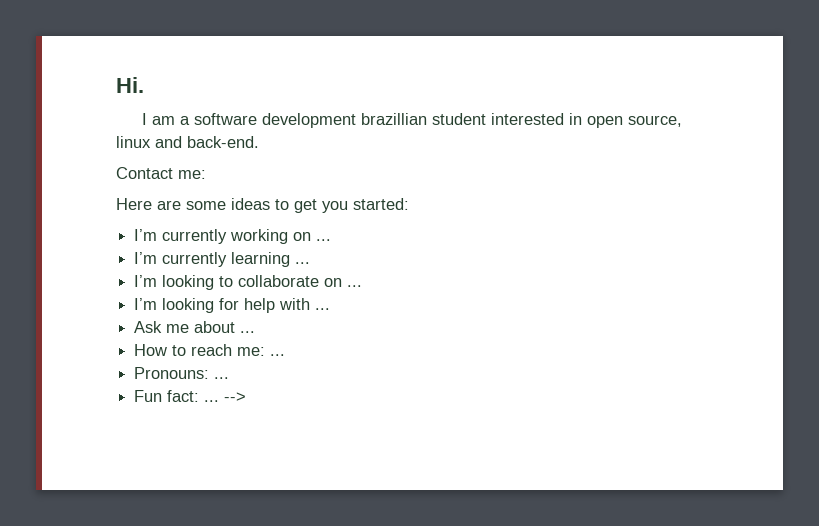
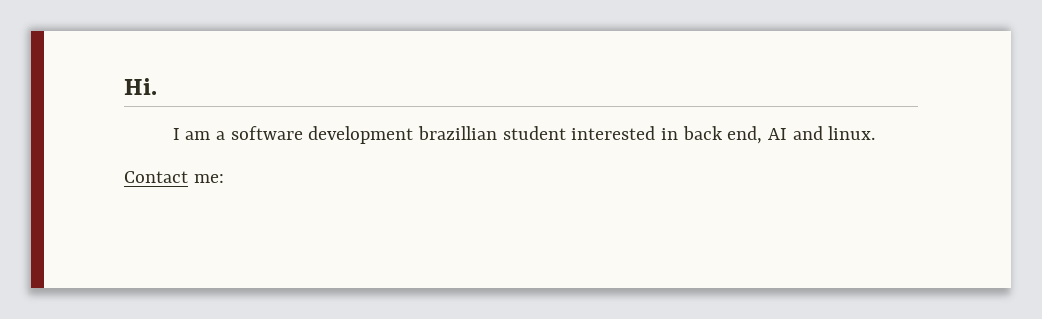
[586,115,682,128] [116,136,259,148] [116,167,206,179] [116,198,409,213] [134,229,332,244] [134,252,311,267] [134,275,363,290] [134,298,331,313] [134,321,256,333] [134,344,286,356] [134,367,230,379] [134,390,247,402] open source, linux and back-end. // Contact me: // Here are some ideas to get you started: // I’m currently working on ... // I’m currently learning ... // I’m looking to collaborate on ... // I’m looking for help with ... // Ask me about ... // How to reach me: ... // Pronouns: ... // Fun fact: ... --> -> [682,126,876,144] [124,171,224,183] back end, AI and linux. // Contact me:

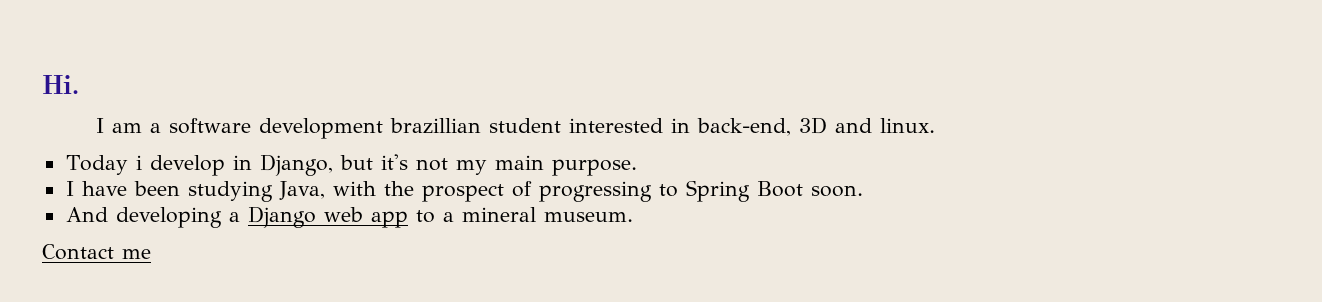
[682,126,788,144] back end, AI -> [696,117,827,136] back-end, 3D
(876, 133) none -> [65,154,637,176] [65,180,863,202] [65,206,633,228] // Today i develop in Django, but it's not my main purpose. // I have been studying Java, with the prospect of progressing to Spring Boot soon. // And developing a Django web app to a mineral museum.
[193,174,224,183] me: -> [122,249,151,259] me

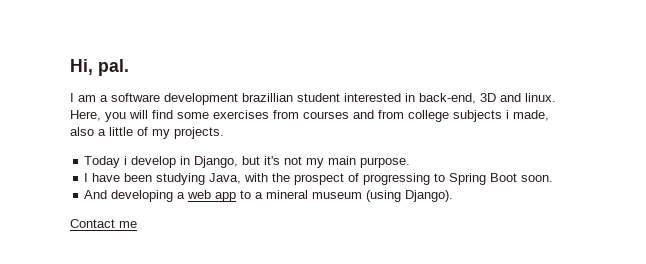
[42,75,79,94] Hi. -> [70,59,129,76] Hi, pal.
(935, 125) none -> [70,110,549,122] [70,127,224,139] Here, you will find some exercises from courses and from college subjects i made, also a little of my projects.
[247,206,316,228] Django -> (186, 195) none
[543,212,633,222] museum. -> [312,190,454,202] museum (using Django).

